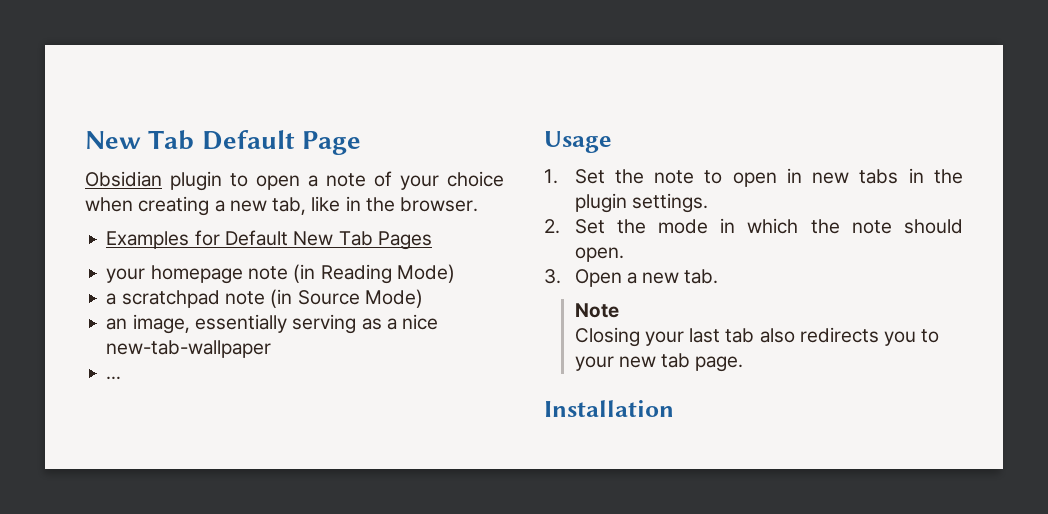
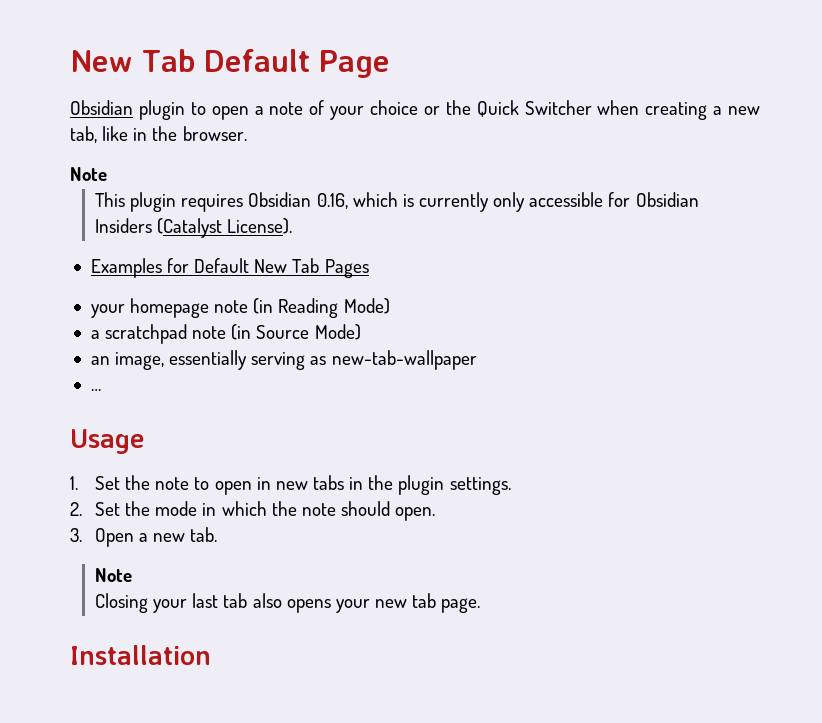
(504, 179) none -> [423,100,592,117] or the Quick Switcher
(479, 204) none -> [70,167,107,181] [95,192,699,212] [95,218,293,238] // Note // This plugin requires Obsidian 0.16, which is currently only accessible for Obsidian Insiders (Catalyst License).
[386,314,439,330] a nice -> (327, 360) none
[799,327,940,346] redirects you to -> [286,599,331,613] opens

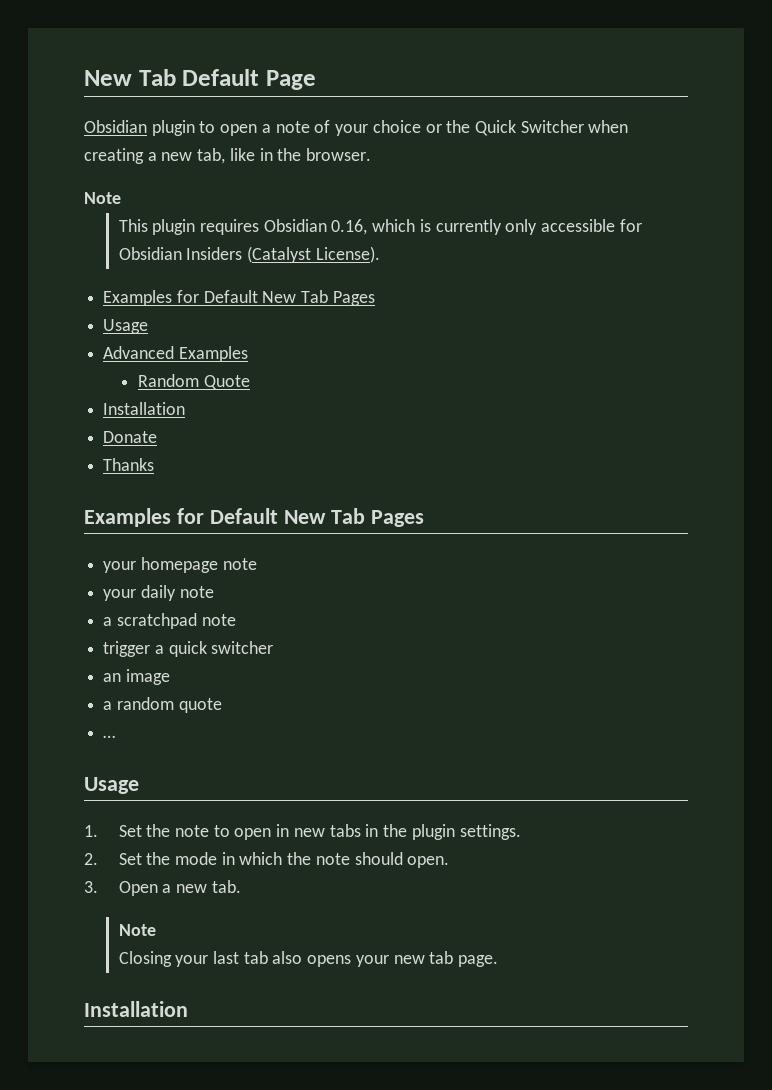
(369, 268) none -> [103,319,149,334] [103,346,248,362] [137,374,250,390] [103,402,186,415] [103,431,158,443] [103,458,155,471] [84,508,424,527] // Usage // Advanced Examples // Random Quote // Installation // Donate // Thanks // Examples for Default New Tab Pages
[253,298,390,318] (in Reading Mode) -> [103,585,214,601] // your daily note
[231,324,361,340] [90,350,477,370] (in Source Mode) // an image, essentially serving as new-tab-wallpaper -> [103,641,274,657] [103,669,170,685] [103,697,222,713] // trigger a quick switcher // an image // a random quote

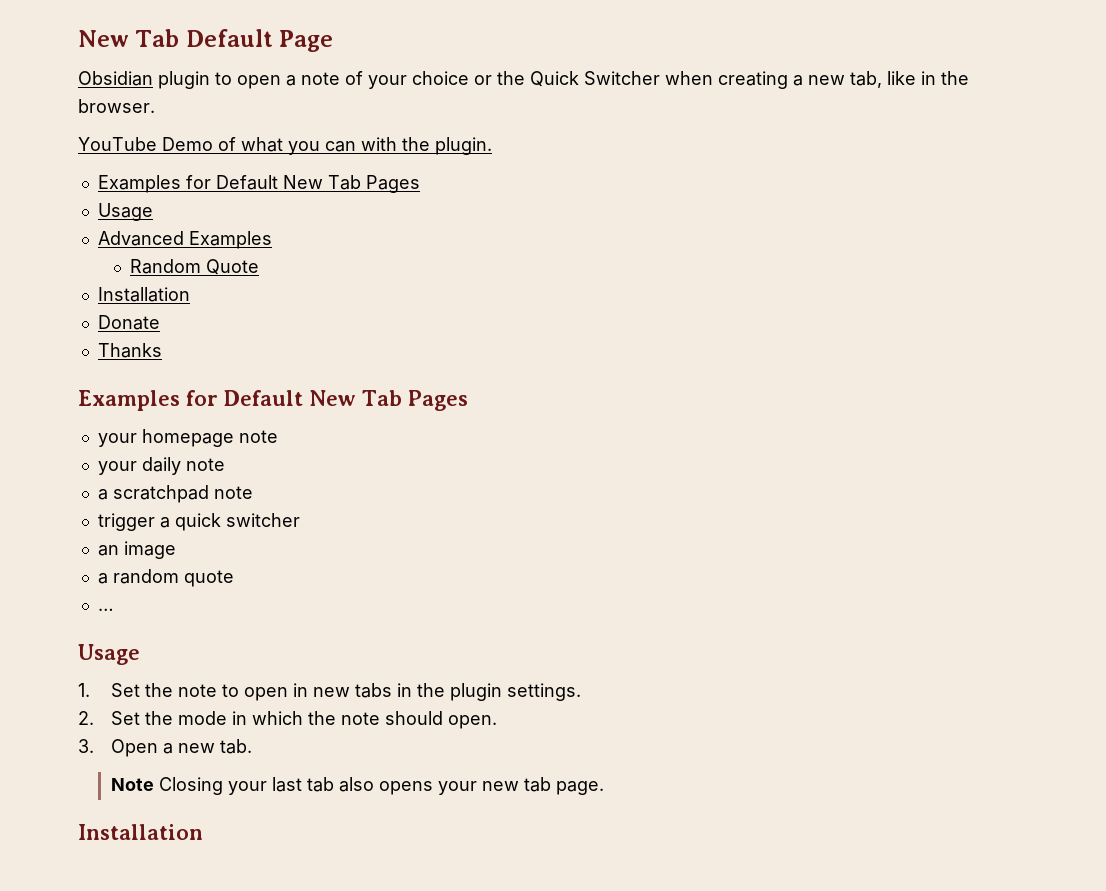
[84,192,121,204] [118,219,642,235] [118,246,380,263] Note // This plugin requires Obsidian 0.16, which is currently only accessible for Obsidian Insiders (Catalyst License). -> [78,137,492,155] YouTube Demo of what you can with the plugin.
(156, 930) // -> (154, 784) none

